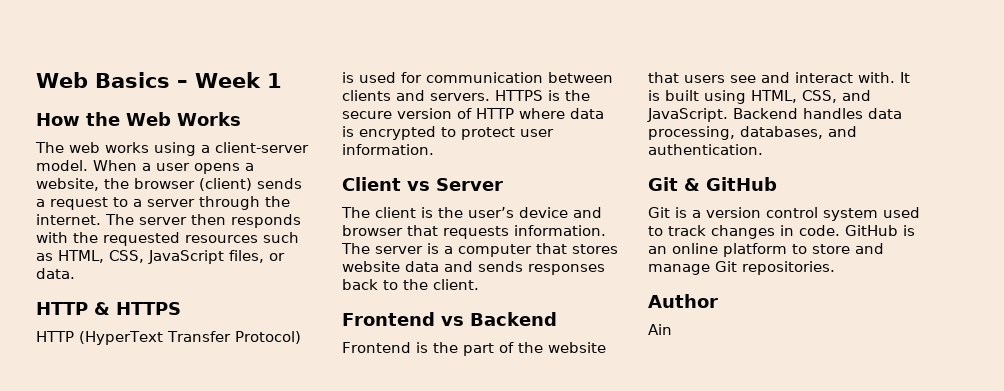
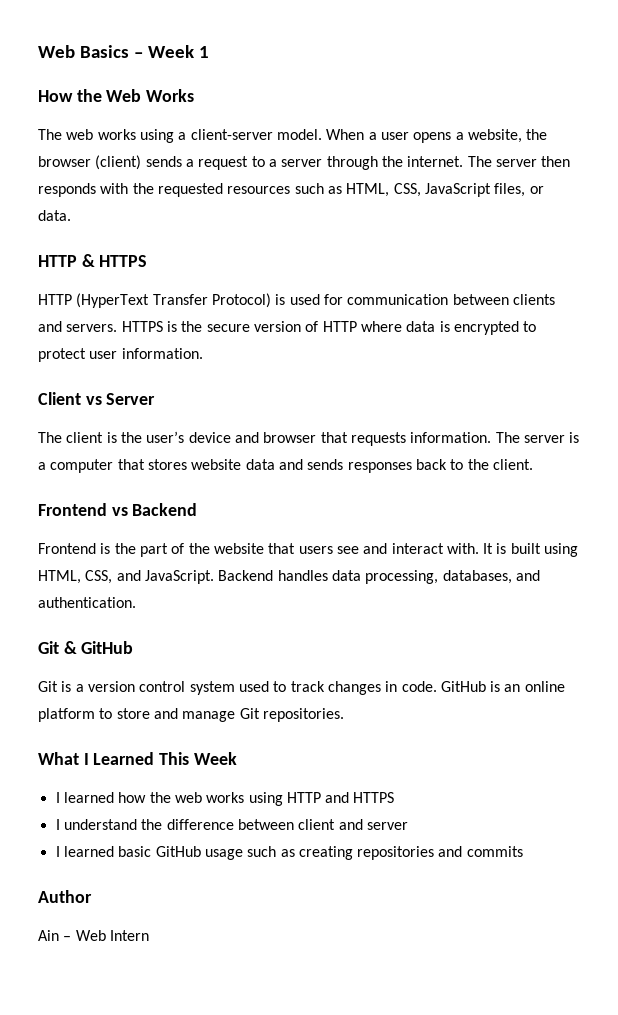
(835, 268) none -> [38,752,237,765] [55,792,395,806] [55,819,408,830] [55,846,523,860] // What I Learned This Week // I learned how the web works using HTTP and HTTPS // I understand the difference between client and server // I learned basic GitHub usage such as creating repositories and commits
(672, 329) none -> [63,930,149,941] – Web Intern

